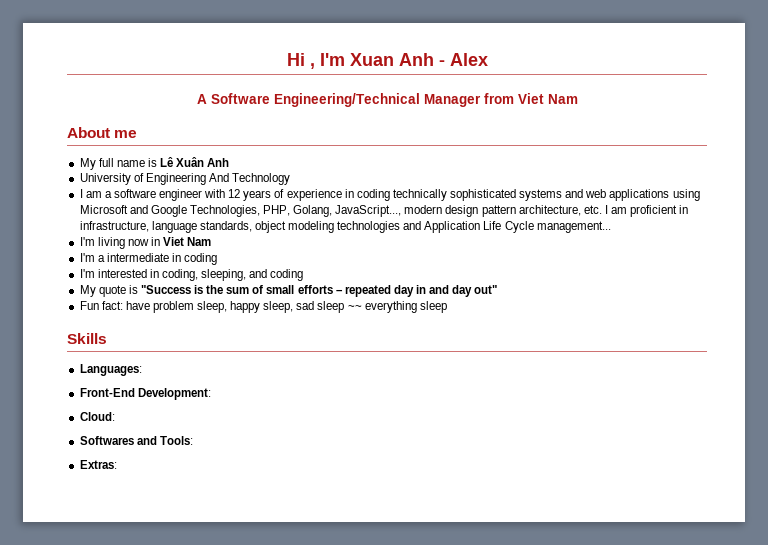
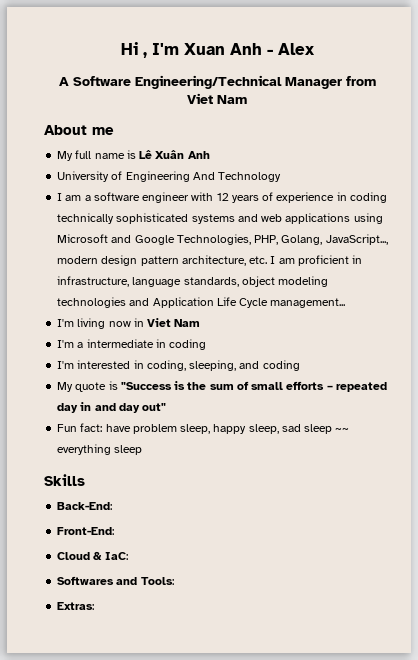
[79,364,142,376] [79,388,211,400] [79,412,115,421] Languages: // Front-End Development: // Cloud: -> [57,502,113,510] [57,527,115,535] [57,551,128,560] Back-End: // Front-End: // Cloud & IaC:

